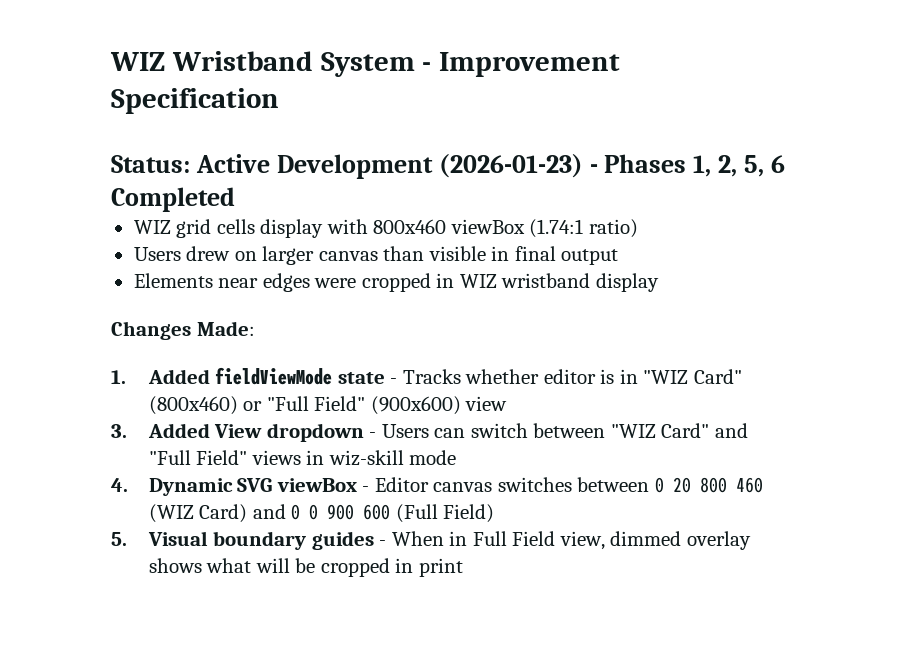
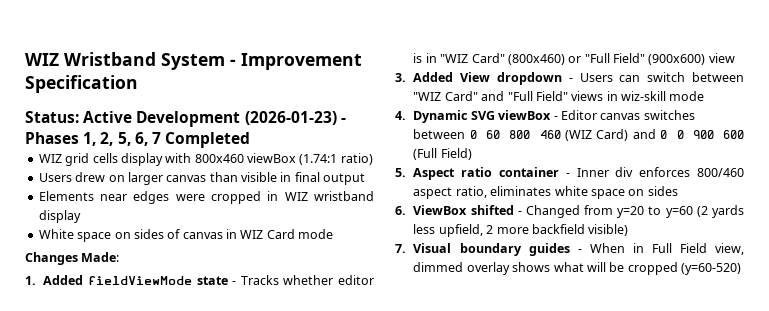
[770,155,785,173] 6 -> [134,132,161,146] 6, 7
(659, 282) none -> [38,229,334,242] // White space on sides of canvas in WIZ Card mode
[672,477,691,493] 20 -> [486,130,501,139] 60
(127, 539) none -> [413,167,744,180] [413,186,678,199] [395,205,744,218] [413,224,629,237] [395,244,406,253] Aspect ratio container - Inner div enforces 800/460 aspect ratio, eliminates white space on sides // 6. ViewBox shifted - Changed from y=20 to y=60 (2 yards less upfield, 2 more backfield visible) // 7.
[395,558,463,577] in print -> [681,263,742,275] (y=60-520)

